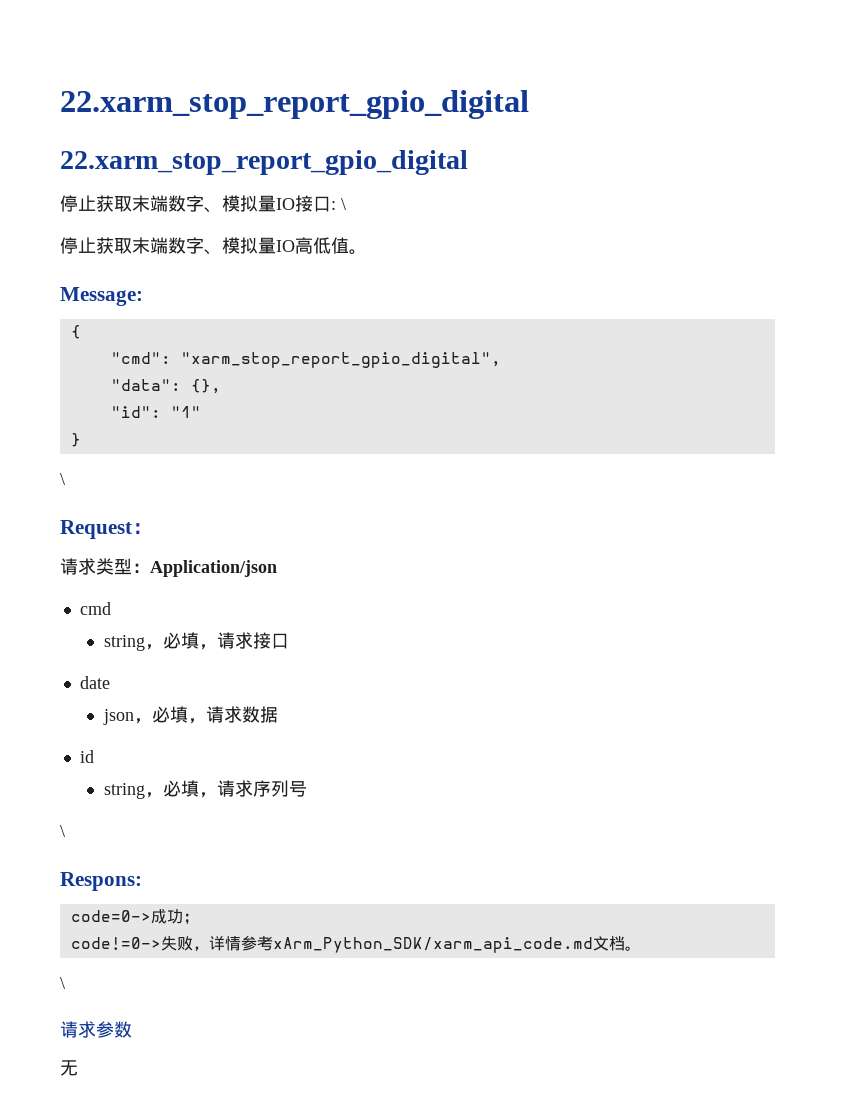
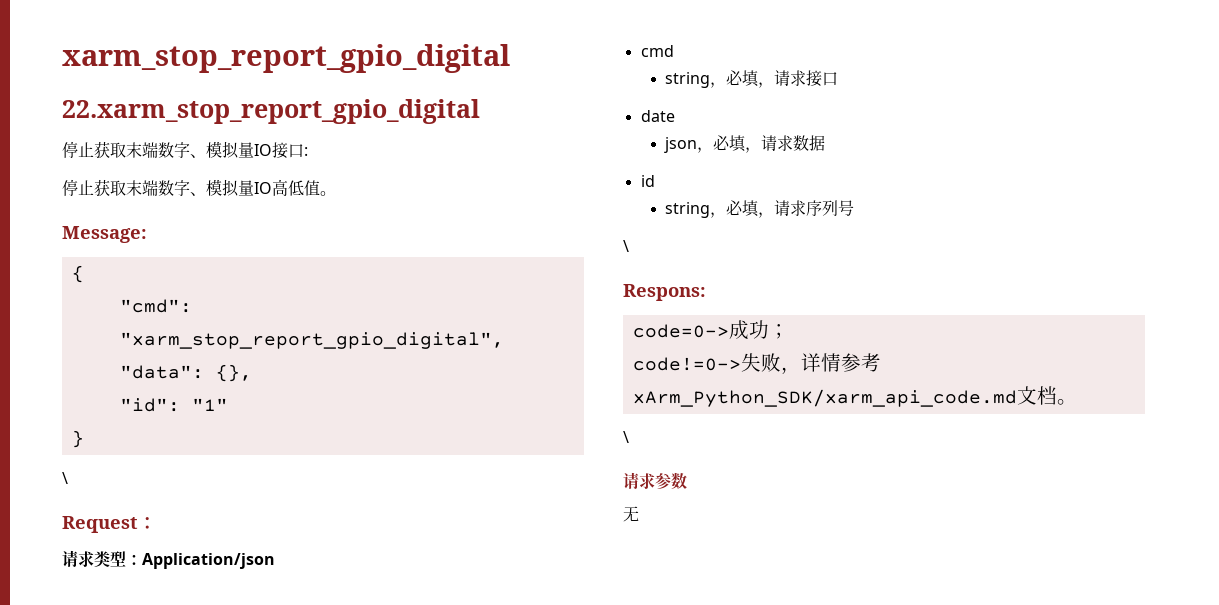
[60,90,529,119] 22.xarm_stop_report_gpio_digital -> [62,44,510,73] xarm_stop_report_gpio_digital
[341,198,346,210] \ -> (308, 151) none

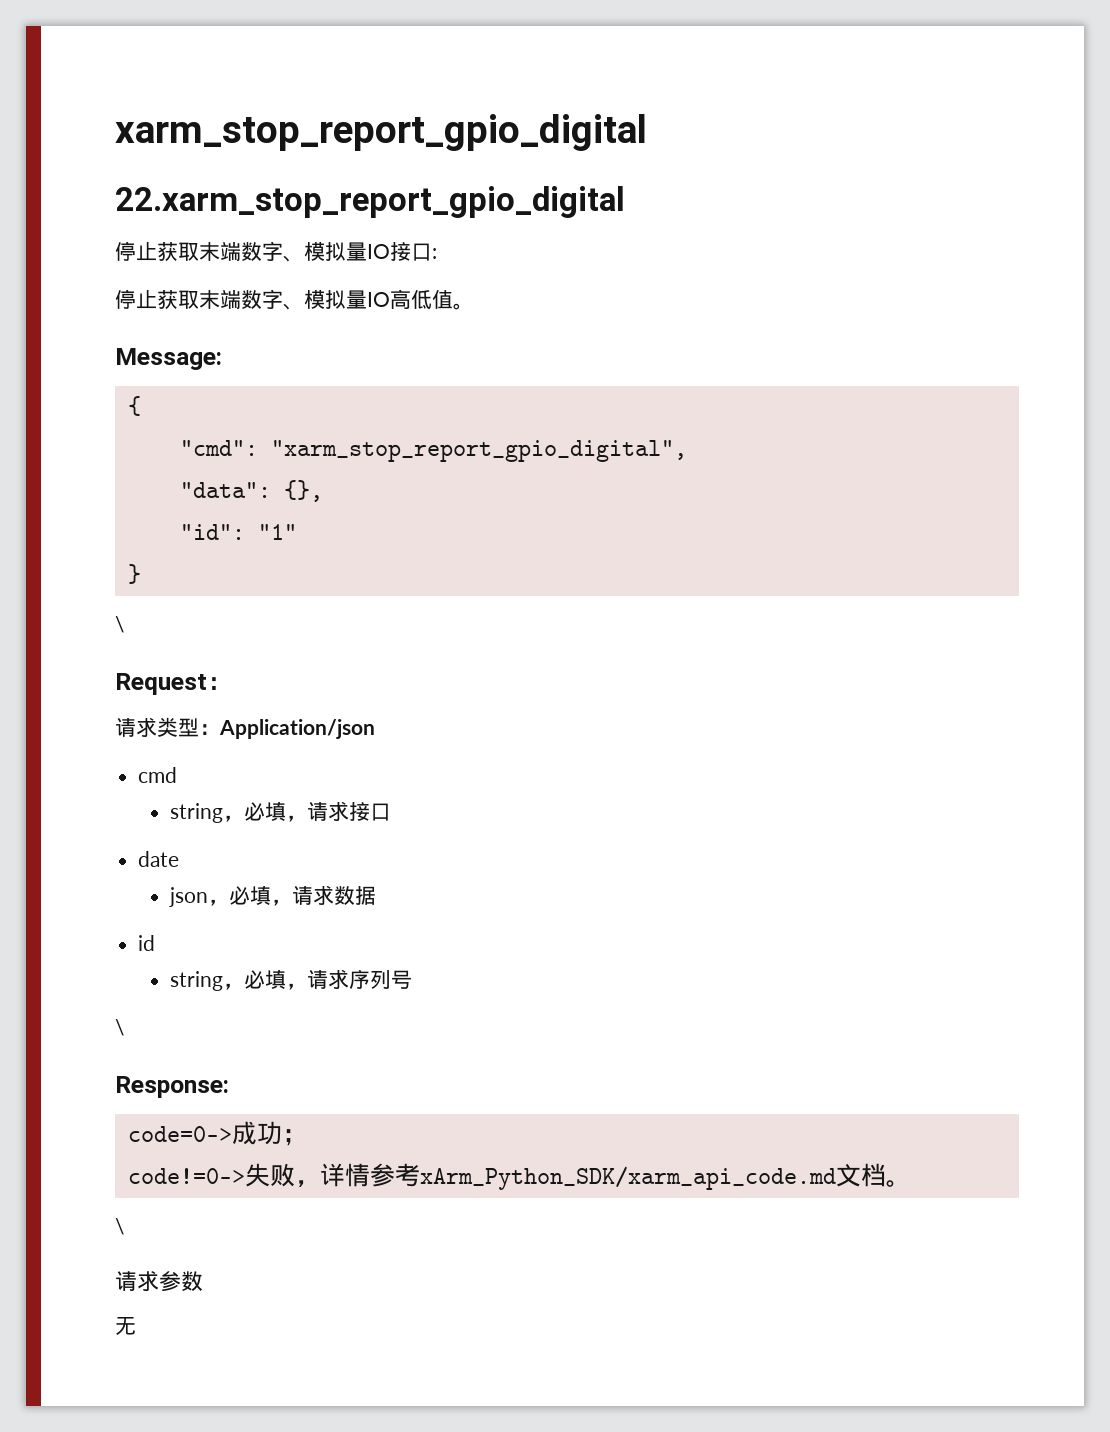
[623,284,706,301] Respons: -> [115,1076,229,1098] Response:

